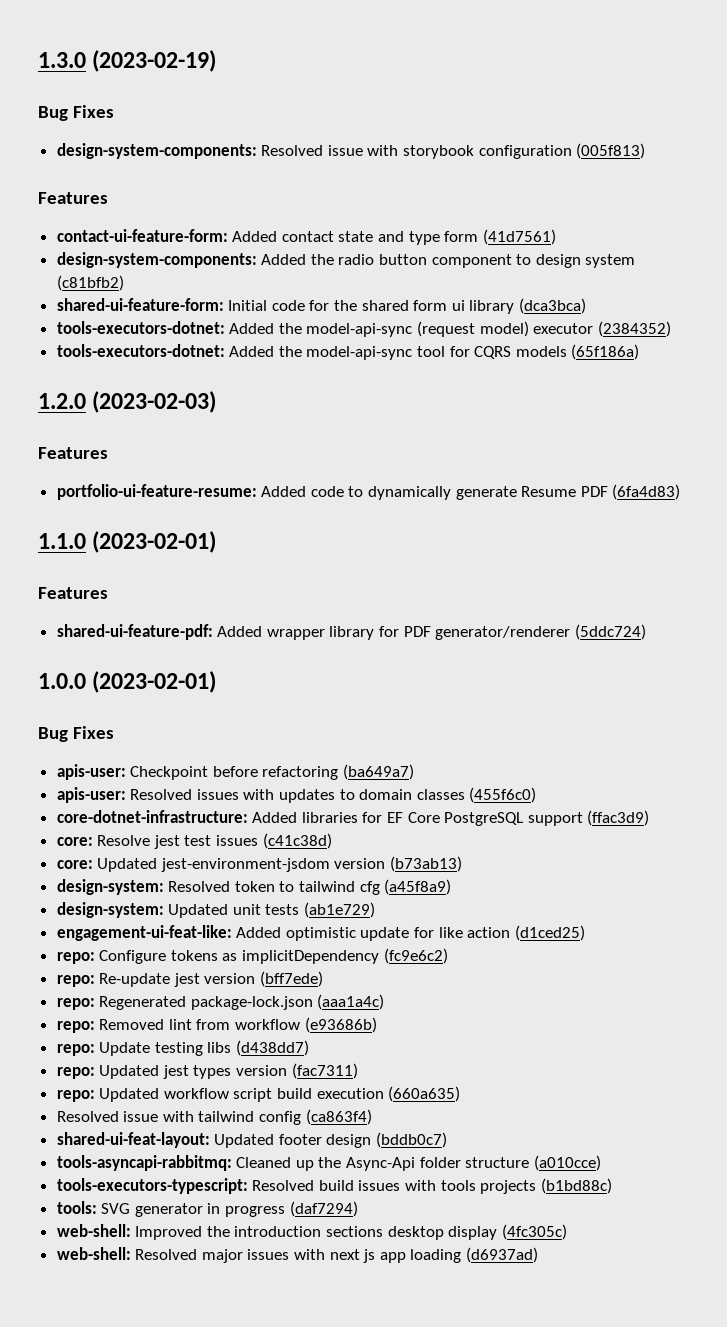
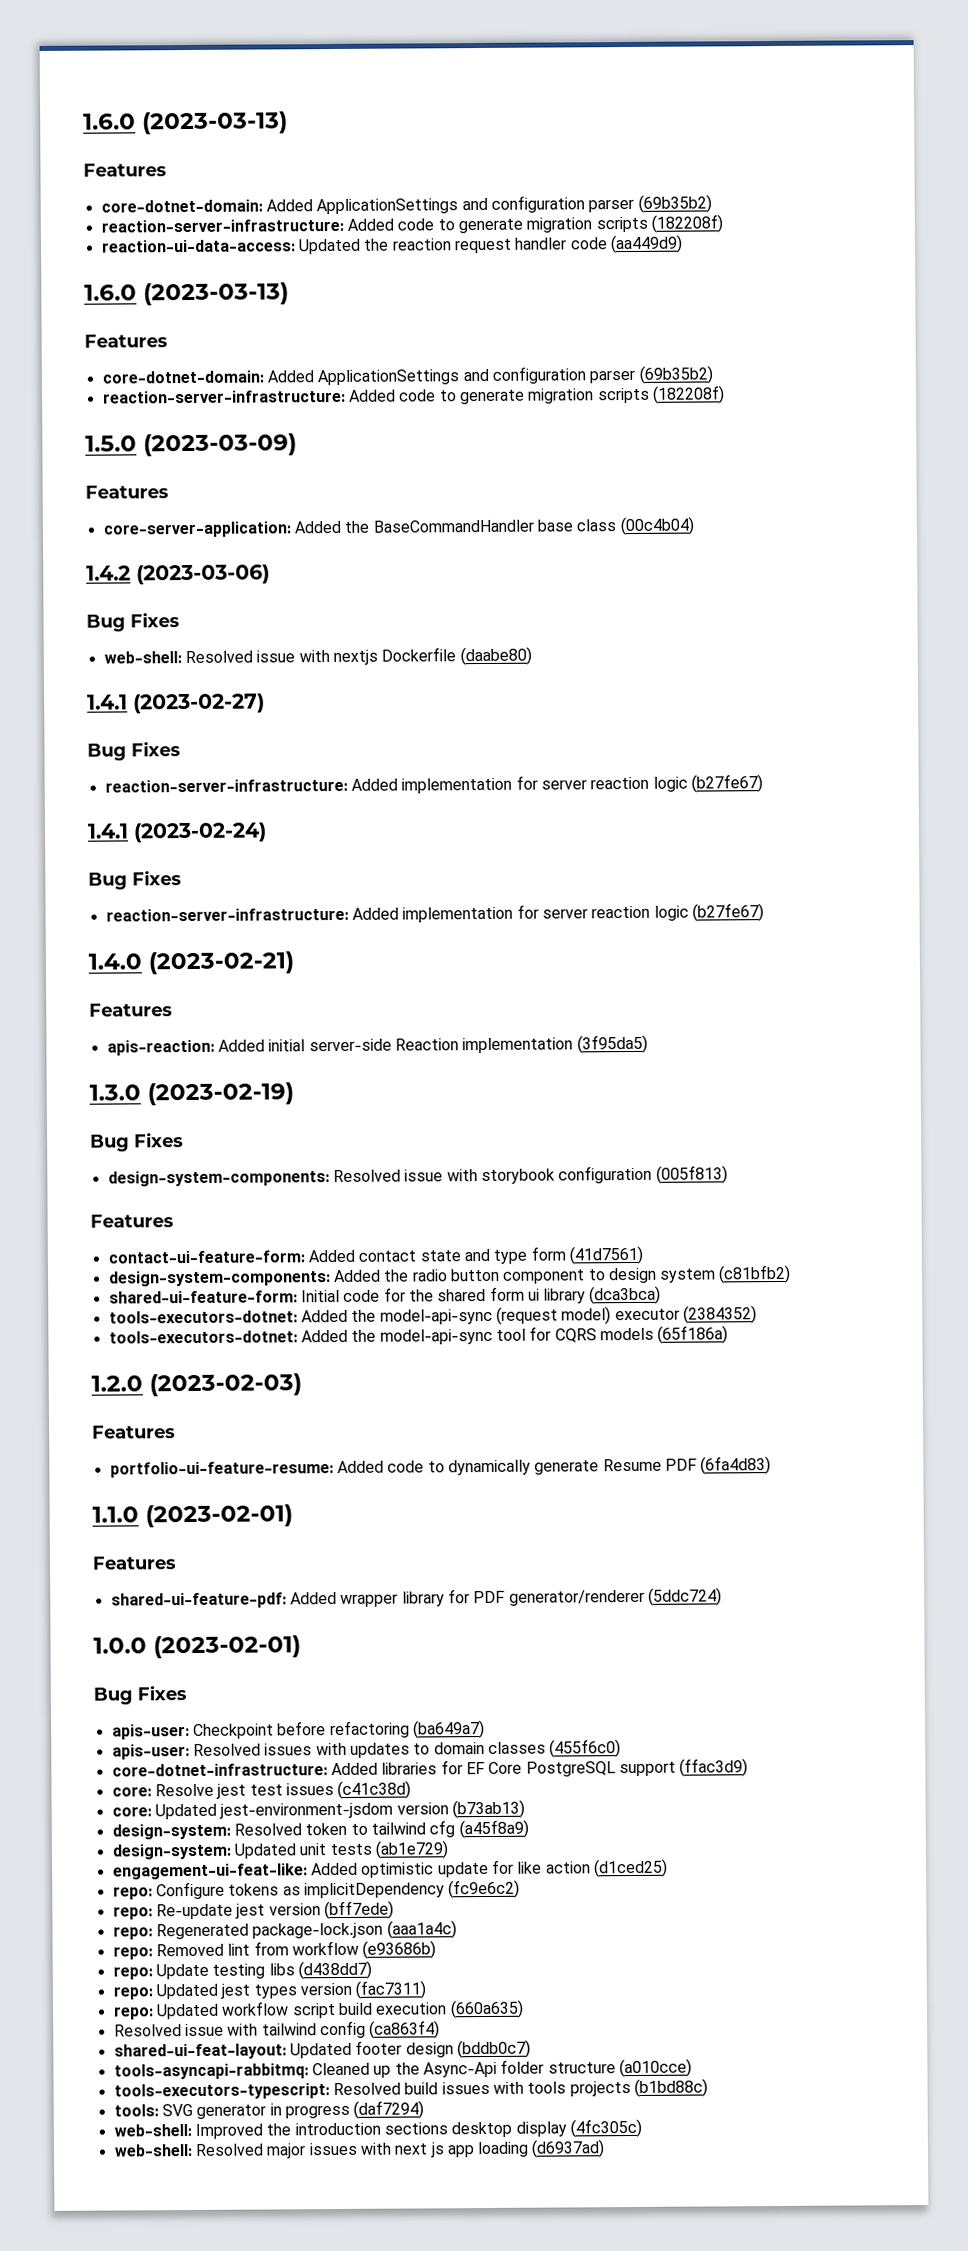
(38, 60) none -> [83,111,288,135] [83,163,167,177] [100,194,712,215] [100,214,723,234] [100,234,683,255] [84,282,289,306] [84,334,168,348] [101,365,713,386] [101,385,725,405] [85,433,297,457] [85,485,169,499] [102,516,694,538] [86,564,270,585] [86,612,180,632] [103,646,532,666] [87,693,265,714] [87,741,181,761] [104,774,763,794] [87,822,267,843] [88,870,182,890] [105,903,764,923] [88,951,294,975] [89,1003,173,1017] [106,1034,648,1056] 1.6.0 (2023-03-13) // Features // core-dotnet-domain: Added ApplicationSettings and configuration parser (69b35b2) // reaction-server-infrastructure: Added code to generate migration scripts (182208f) // reaction-ui-data-access: Updated the reaction request handler code (aa449d9) // 1.6.0 (2023-03-13) // Features // core-dotnet-domain: Added ApplicationSettings and configuration parser (69b35b2) // reaction-server-infrastructure: Added code to generate migration scripts (182208f) // 1.5.0 (2023-03-09) // Features // core-server-application: Added the BaseCommandHandler base class (00c4b04) // 1.4.2 (2023-03-06) // Bug Fixes // web-shell: Resolved issue with nextjs Dockerfile (daabe80) // 1.4.1 (2023-02-27) // Bug Fixes // reaction-server-infrastructure: Added implementation for server reaction logic (b27fe67) // 1.4.1 (2023-02-24) // Bug Fixes // reaction-server-infrastructure: Added implementation for server reaction logic (b27fe67) // 1.4.0 (2023-02-21) // Features // apis-reaction: Added initial server-side Reaction implementation (3f95da5) //

